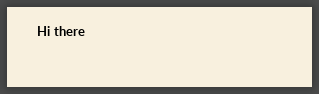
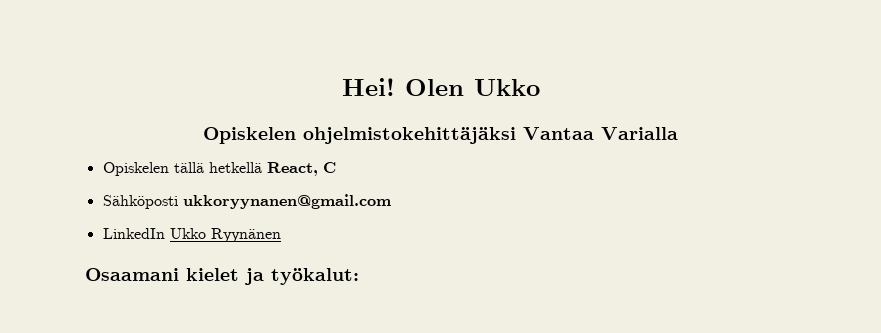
[37,26,85,36] Hi there -> [341,78,540,96] [203,127,678,144] [102,162,336,176] [102,194,391,209] [102,228,281,242] [85,268,359,285] Hei! Olen Ukko // Opiskelen ohjelmistokehittäjäksi Vantaa Varialla // Opiskelen tällä hetkellä React, C // Sähköposti ukkoryynanen@gmail.com // LinkedIn Ukko Ryynänen // Osaamani kielet ja työkalut:

